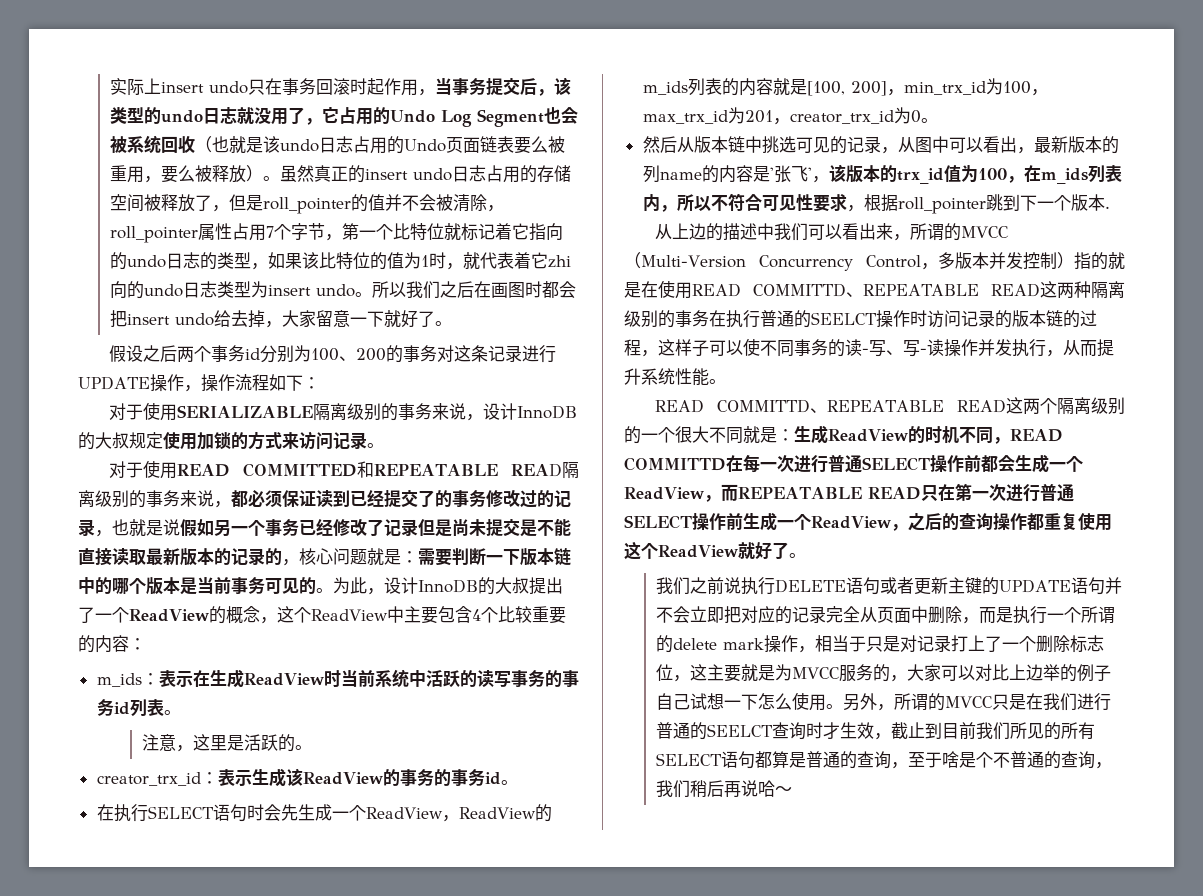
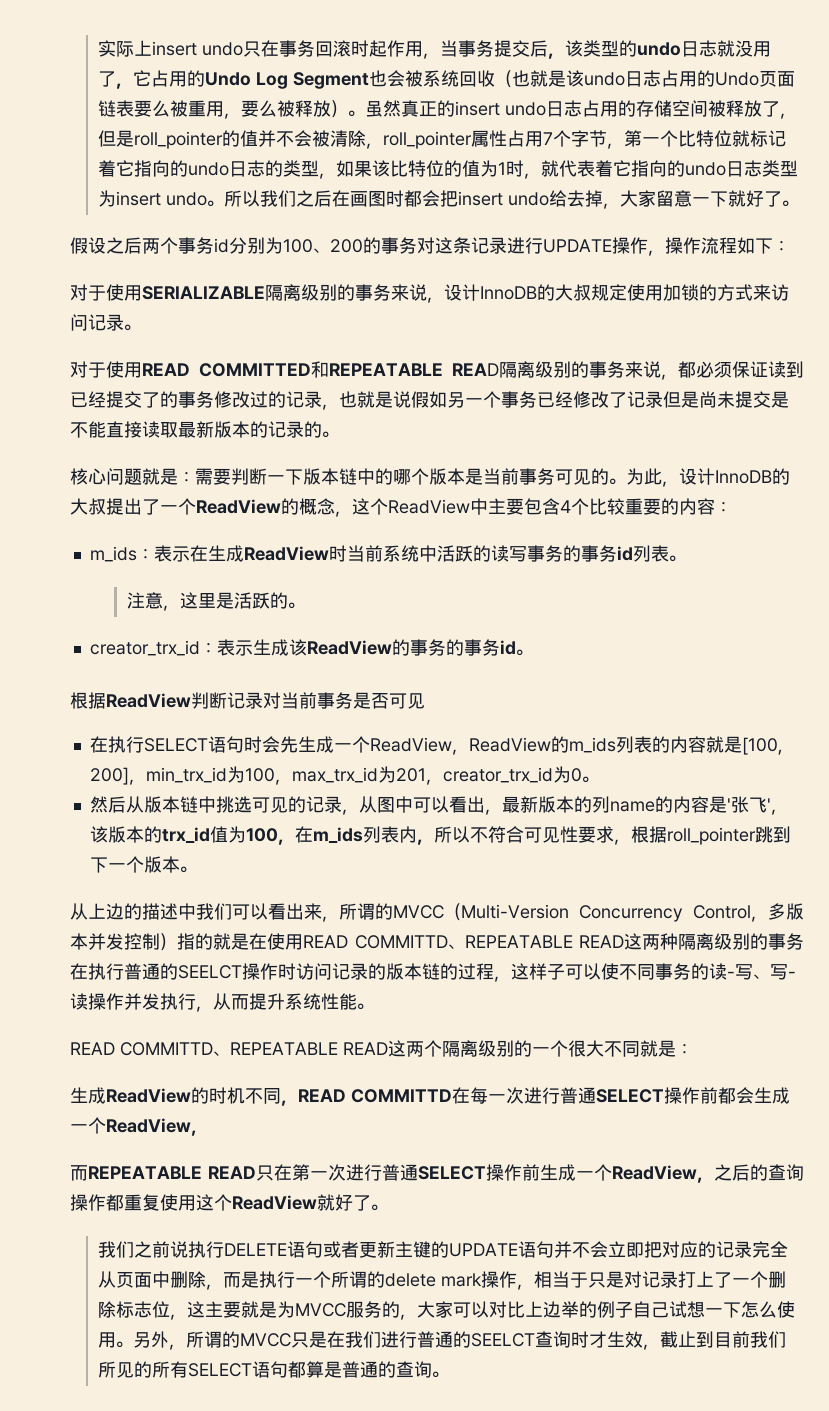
[547,255,571,268] zhi -> [631,160,650,177] 指
[282,559,299,566] ， -> [322,431,339,438] 。 //
(518, 782) none -> [70,692,425,709] // 根据ReadView判断记录对当前事务是否可见
[1104,206,1110,209] . -> [179,866,197,873] 。
(794, 435) none -> (693, 1049) //
(721, 498) none -> (208, 1133) //
[890,751,1112,769] [655,780,792,798] ，至于啥是个不普通的查询，我们稍后再说哈～ -> [432,1371,450,1378] 。

